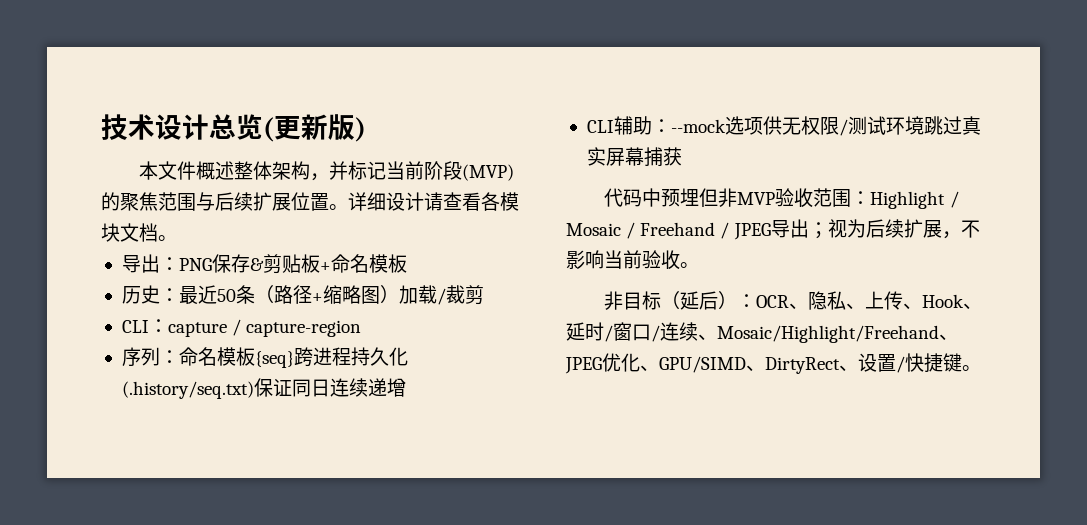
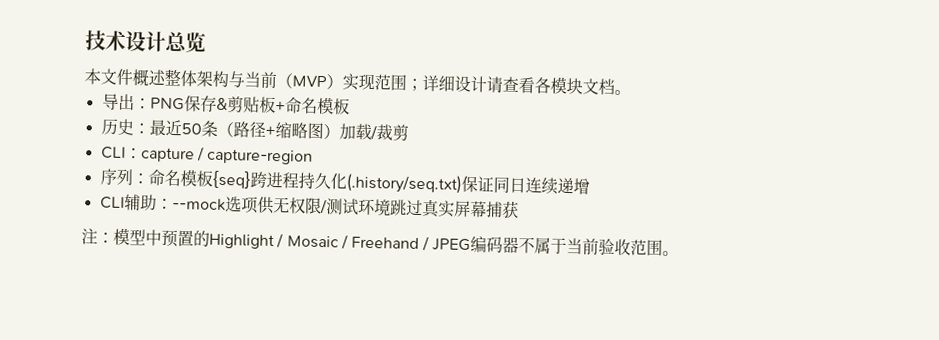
[263,114,366,142] (更新版) -> (206, 42) none
[310,161,515,181] [101,192,348,211] ，并标记当前阶段(MVP)的聚焦范围与后续扩展位置。 -> [228,71,423,92] 与当前（MVP）实现范围；
[604,188,871,208] 代码中预埋但非MVP验收范围： -> [81,227,210,248] 注：模型中预置的
[770,219,980,239] [566,250,604,269] 导出；视为后续扩展，不影响 -> [469,236,567,254] 编码器不属于
[680,262,699,268] [604,291,983,310] [566,322,958,343] [565,353,981,374] 。 // 非目标（延后）：OCR、隐私、上传、Hook、延时/窗口/连续、Mosaic/Highlight/Freehand、JPEG优化、GPU/SIMD、DirtyRect、设置/快捷键。 -> [629,239,679,257] 范围。

